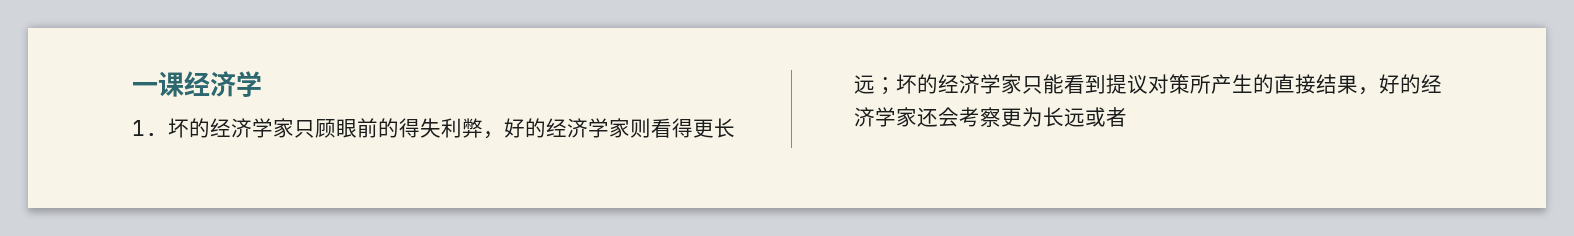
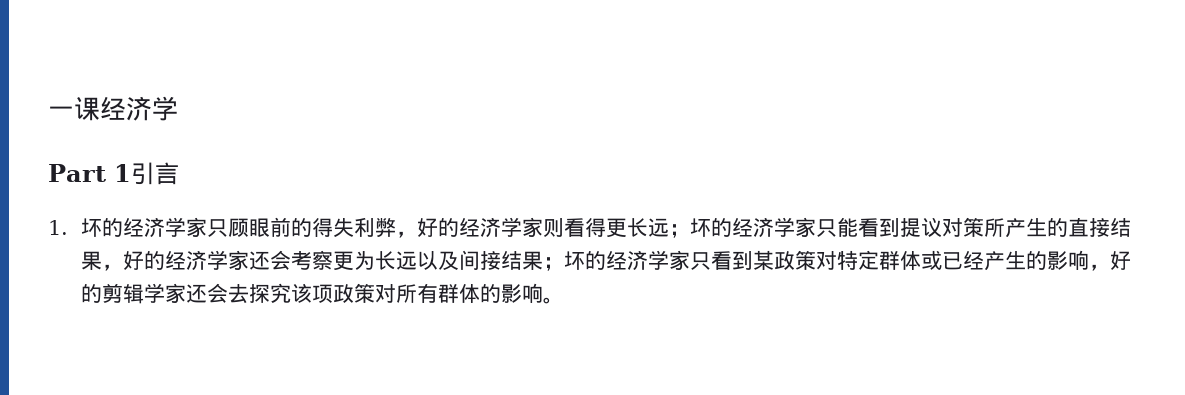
(262, 84) none -> [48,162,179,185] // Part 1引言
[1085,107,1128,127] 或者 -> [417,250,1132,271] [81,283,565,304] 以及间接结果；坏的经济学家只看到某政策对特定群体或已经产生的影响，好的剪辑学家还会去探究该项政策对所有群体的影响。

